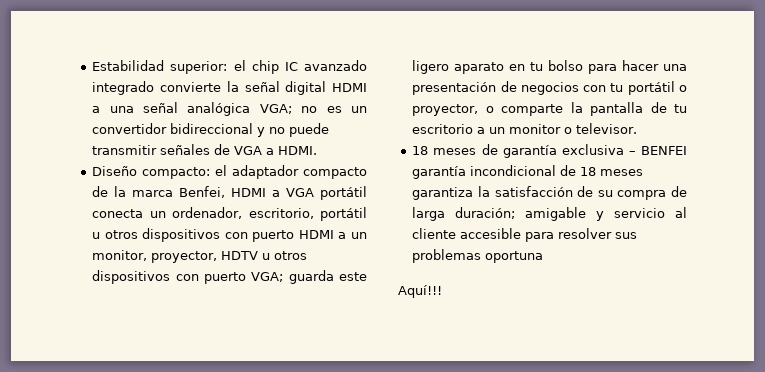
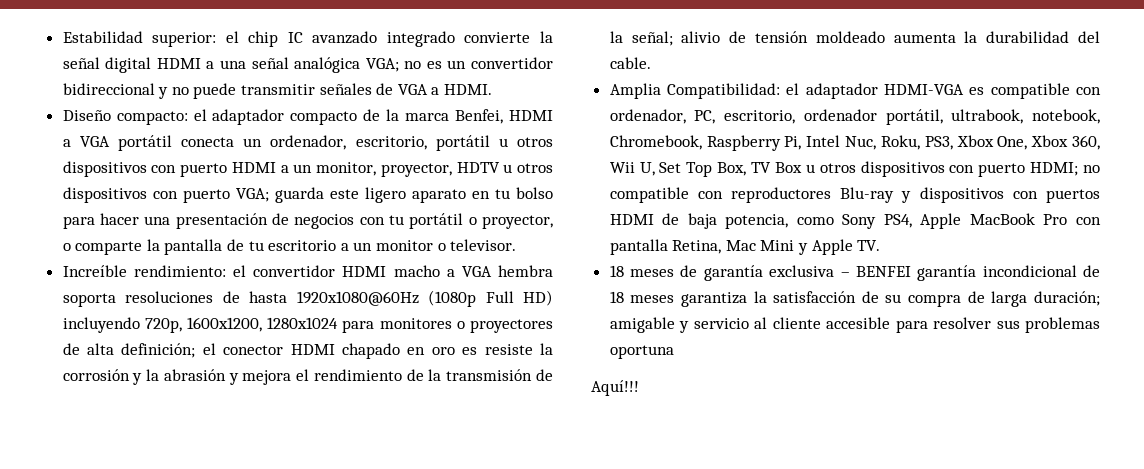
(638, 128) none -> [62,265,554,277] [62,290,553,307] [62,317,554,333] [62,343,553,359] [62,369,553,385] [609,31,1100,46] [609,57,651,69] [609,83,1101,99] [609,109,1100,125] [609,135,1100,151] [609,161,1100,177] [609,187,1100,203] [609,213,1101,229] [609,239,881,255] // Increíble rendimiento: el convertidor HDMI macho a VGA hembra soporta resoluciones de hasta 1920x1080@60Hz (1080p Full HD) incluyendo 720p, 1600x1200, 1280x1024 para monitores o proyectores de alta definición; el conector HDMI chapado en oro es resiste la corrosión y la abrasión y mejora el rendimiento de la transmisión de la señal; alivio de tensión moldeado aumenta la durabilidad del cable. // Amplia Compatibilidad: el adaptador HDMI-VGA es compatible con ordenador, PC, escritorio, ordenador portátil, ultrabook, notebook, Chromebook, Raspberry Pi, Intel Nuc, Roku, PS3, Xbox One, Xbox 360, Wii U, Set Top Box, TV Box u otros dispositivos con puerto HDMI; no compatible con reproductores Blu-ray y dispositivos con puertos HDMI de baja potencia, como Sony PS4, Apple MacBook Pro con pantalla Retina, Mac Mini y Apple TV.

